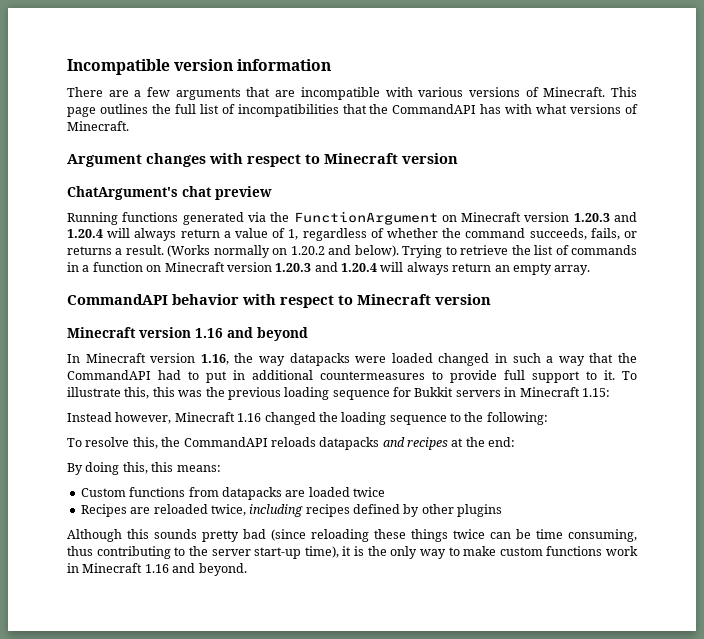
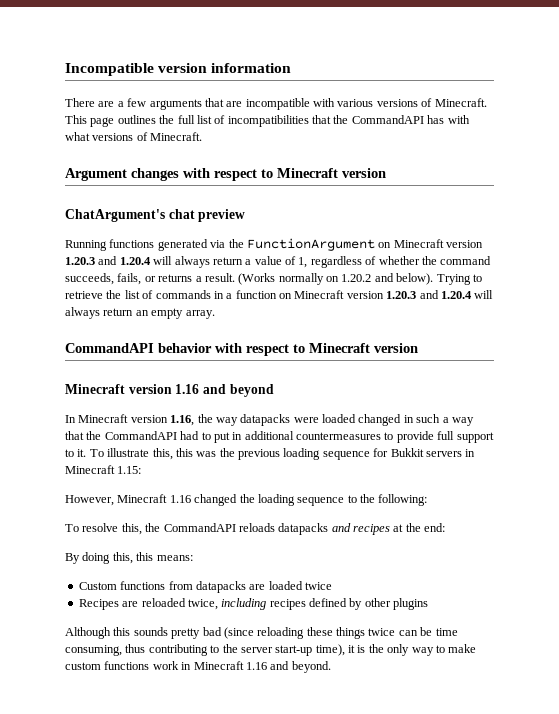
[67,412,172,424] Instead however, -> [65,495,114,506] However,

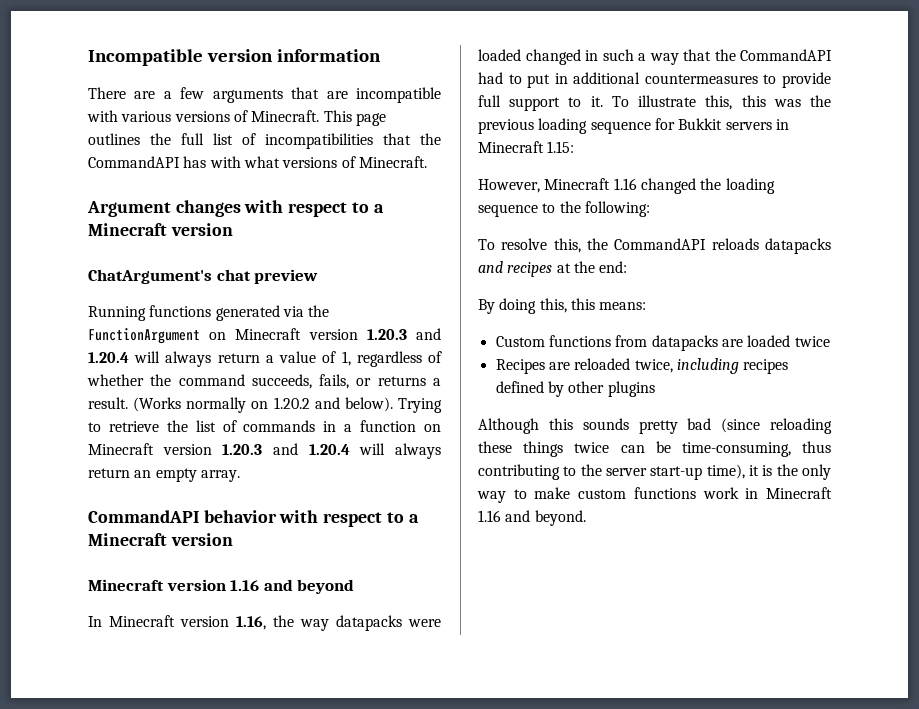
(273, 173) none -> [373,204,384,213] a
(305, 348) none -> [408,514,419,523] a
[435,628,458,636] [65,645,122,656] time consuming, -> [681,442,791,457] time-consuming,

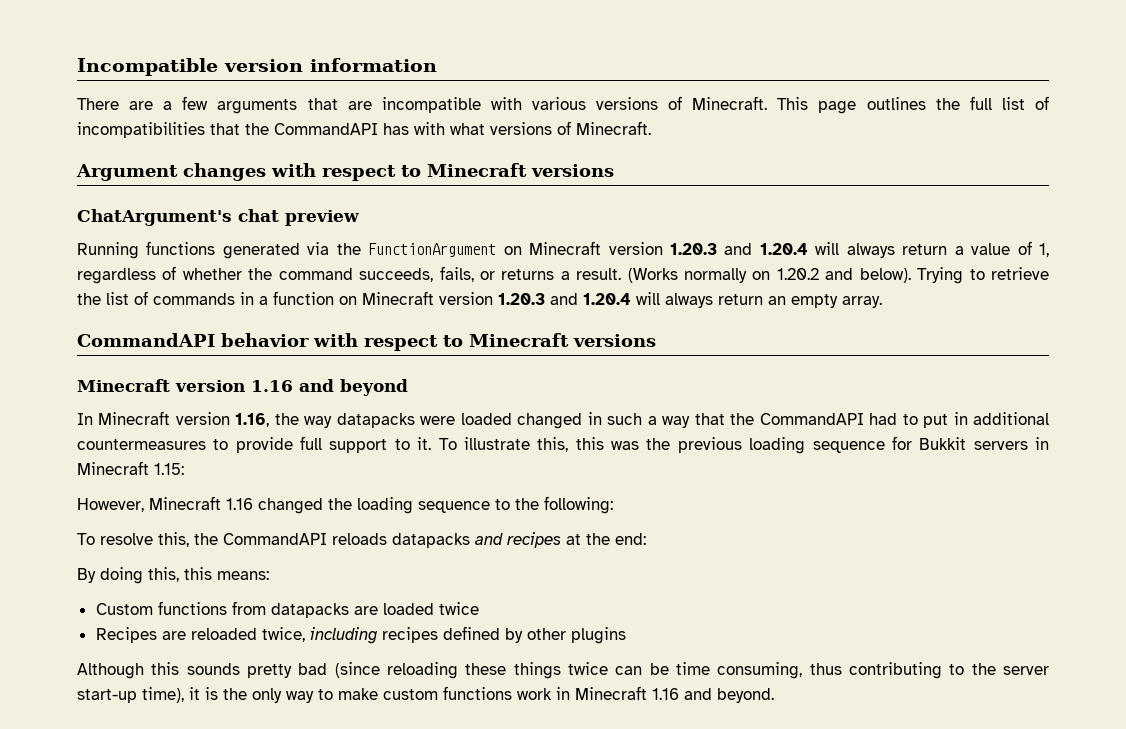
[373,204,384,213] [88,223,233,236] a Minecraft version -> [427,163,614,177] Minecraft versions
[408,514,419,523] [88,533,233,546] a Minecraft version -> [469,333,656,347] Minecraft versions
[681,442,791,457] time-consuming, -> [676,662,803,679] time consuming,

